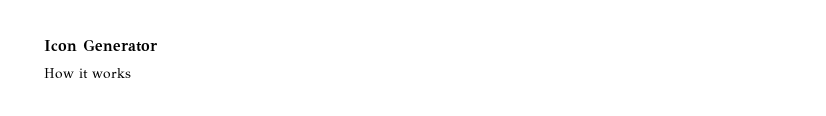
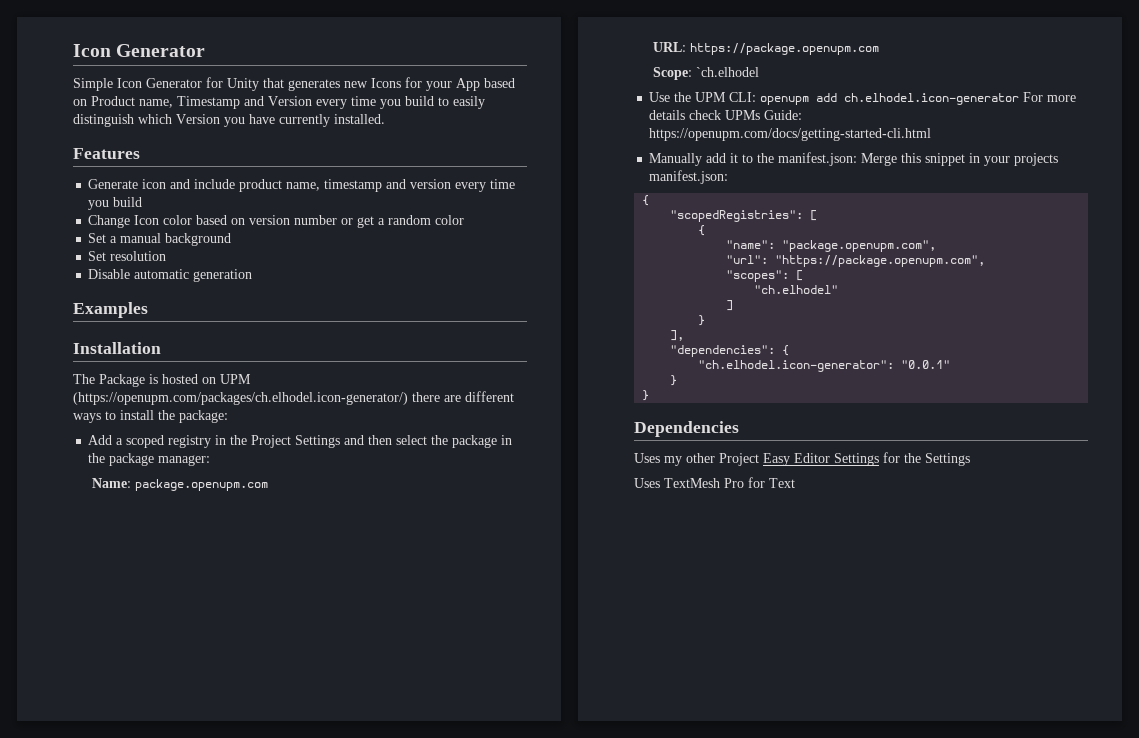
[44,68,131,79] How it works -> [73,77,515,91] [73,96,485,109] [73,114,385,127] [73,148,140,159] [88,179,516,192] [88,197,143,210] [88,215,465,228] [88,233,232,246] [88,251,167,261] [88,269,253,282] [73,302,148,318] [73,342,161,354] [73,374,251,387] [73,391,514,405] [73,410,228,423] [88,435,513,448] [88,453,211,466] [92,478,269,491] [653,42,880,55] [653,67,760,80] [649,92,1077,105] [649,110,803,120] [649,128,932,141] [649,152,1059,166] [649,170,729,184] [642,195,650,206] [670,210,818,222] [698,225,706,236] [726,240,937,252] [726,255,986,267] [726,270,804,282] [754,285,839,294] [726,300,734,311] [698,315,706,326] [670,330,685,341] [670,345,790,357] [698,360,951,372] [670,375,678,386] [642,390,650,401] [634,421,739,437] [634,452,970,466] [634,477,795,488] Simple Icon Generator for Unity that generates new Icons for your App based on Product name, Timestamp and Version every time you build to easily distinguish which Version you have currently installed. // Features // Generate icon and include product name, timestamp and version every time you build // Change Icon color based on version number or get a random color // Set a manual background // Set resolution // Disable automatic generation // Examples // Installation // The Package is hosted on UPM (https://openupm.com/packages/ch.elhodel.icon-generator/) there are different ways to install the package: // Add a scoped registry in the Project Settings and then select the package in the package manager: // Name: package.openupm.com // URL: https://package.openupm.com // Scope: `ch.elhodel // Use the UPM CLI: openupm add ch.elhodel.icon-generator For more details check UPMs Guide: https://openupm.com/docs/getting-started-cli.html // Manually add it to the manifest.json: Merge this snippet in your projects manifest.json: // { // "scopedRegistries": [ // { // "name": "package.openupm.com", // "url": "https://package.openupm.com", // "scopes": [ // "ch.elhodel" // ] // } // ], // "dependencies": { // "ch.elhodel.icon-generator": "0.0.1" // } // } // Dependencies // Uses my other Project Easy Editor Settings for the Settings // Uses TextMesh Pro for Text

